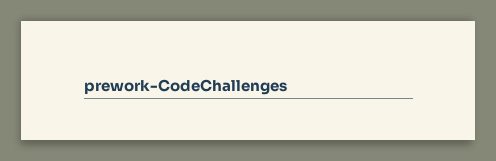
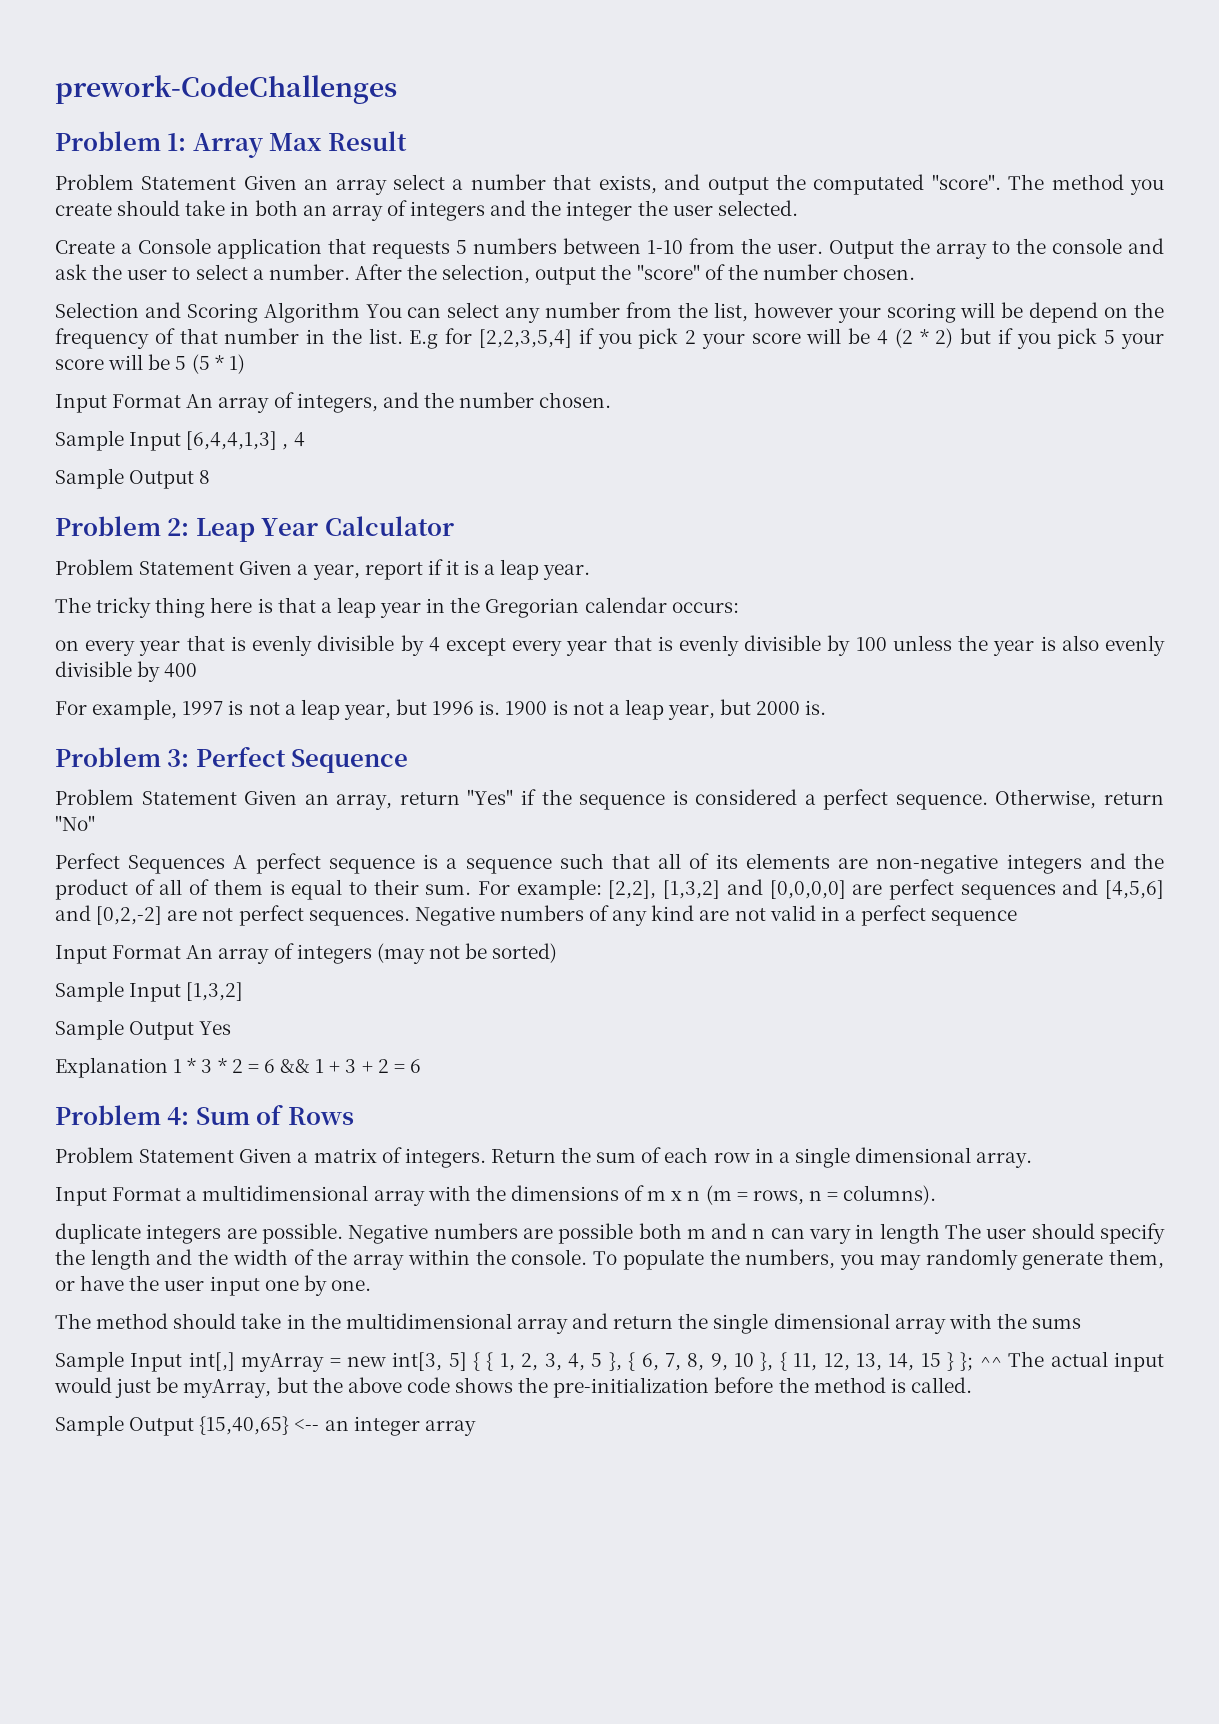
(287, 87) none -> [55,131,407,158] [55,174,1164,195] [55,200,798,221] [55,238,1164,259] [55,264,916,285] [55,302,1165,323] [55,328,1165,349] [55,354,245,374] [55,392,612,413] [55,430,305,451] [55,468,211,489] [55,516,454,542] [55,559,591,580] [55,597,739,618] [55,635,1166,656] [55,661,198,682] [55,699,827,720] [55,746,409,773] [55,789,1164,810] [55,815,95,831] [55,853,1164,874] [55,879,1165,900] [55,905,1018,926] [55,943,558,964] [55,981,244,1002] [55,1019,232,1040] [55,1057,421,1078] [55,1104,354,1125] [55,1147,1033,1168] [55,1185,937,1206] [55,1223,1165,1244] [55,1249,1164,1270] [55,1275,371,1296] [55,1313,1082,1334] [55,1351,1164,1372] [54,1377,972,1398] [55,1415,476,1436] // Problem 1: Array Max Result // Problem Statement Given an array select a number that exists, and output the computated "score". The method you create should take in both an array of integers and the integer the user selected. // Create a Console application that requests 5 numbers between 1-10 from the user. Output the array to the console and ask the user to select a number. After the selection, output the "score" of the number chosen. // Selection and Scoring Algorithm You can select any number from the list, however your scoring will be depend on the frequency of that number in the list. E.g for [2,2,3,5,4] if you pick 2 your score will be 4 (2 * 2) but if you pick 5 your score will be 5 (5 * 1) // Input Format An array of integers, and the number chosen. // Sample Input [6,4,4,1,3] , 4 // Sample Output 8 // Problem 2: Leap Year Calculator // Problem Statement Given a year, report if it is a leap year. // The tricky thing here is that a leap year in the Gregorian calendar occurs: // on every year that is evenly divisible by 4 except every year that is evenly divisible by 100 unless the year is also evenly divisible by 400 // For example, 1997 is not a leap year, but 1996 is. 1900 is not a leap year, but 2000 is. // Problem 3: Perfect Sequence // Problem Statement Given an array, return "Yes" if the sequence is considered a perfect sequence. Otherwise, return "No" // Perfect Sequences A perfect sequence is a sequence such that all of its elements are non-negative integers and the product of all of them is equal to their sum. For example: [2,2], [1,3,2] and [0,0,0,0] are perfect sequences and [4,5,6] and [0,2,-2] are not perfect sequences. Negative numbers of any kind are not valid in a perfect sequence // Input Format An array of integers (may not be sorted) // Sample Input [1,3,2] // Sample Output Yes // Explanation 1 * 3 * 2 = 6 && 1 + 3 + 2 = 6 // Problem 4: Sum of Rows // Problem Statement Given a matrix of integers. Return the sum of each row in a single dimensional array. // Input Format a multidimensional array with the dimensions of m x n (m = rows, n = columns). // duplicate integers are possible. Negative numbers are possible both m and n can vary in length The user should specify the length and the width of the array within the console. To populate the numbers, you may randomly generate them, or have the user input one by one. // The method should take in the multidimensional array and return the single dimensional array with the sums // Sample Input int[,] myArray = new int[3, 5] { { 1, 2, 3, 4, 5 }, { 6, 7, 8, 9, 10 }, { 11, 12, 13, 14, 15 } }; ^^ The actual input would just be myArray, but the above code shows the pre-initialization before the method is called. // Sample Output {15,40,65} <-- an integer array

